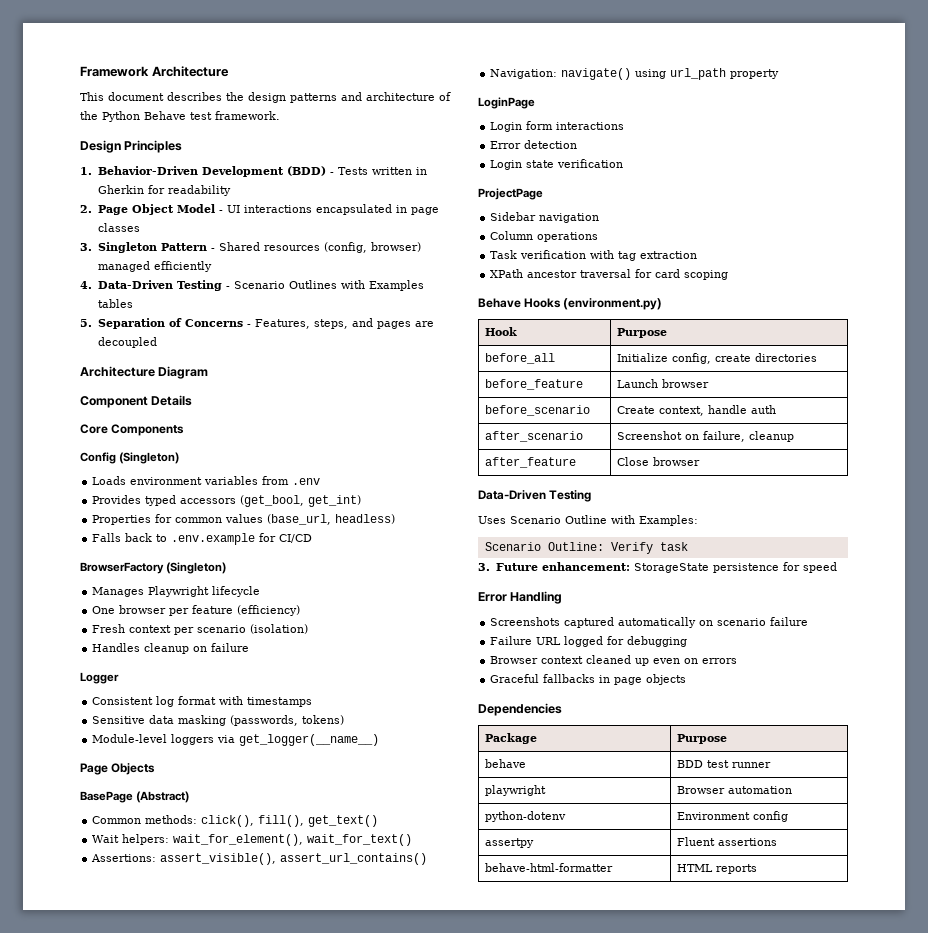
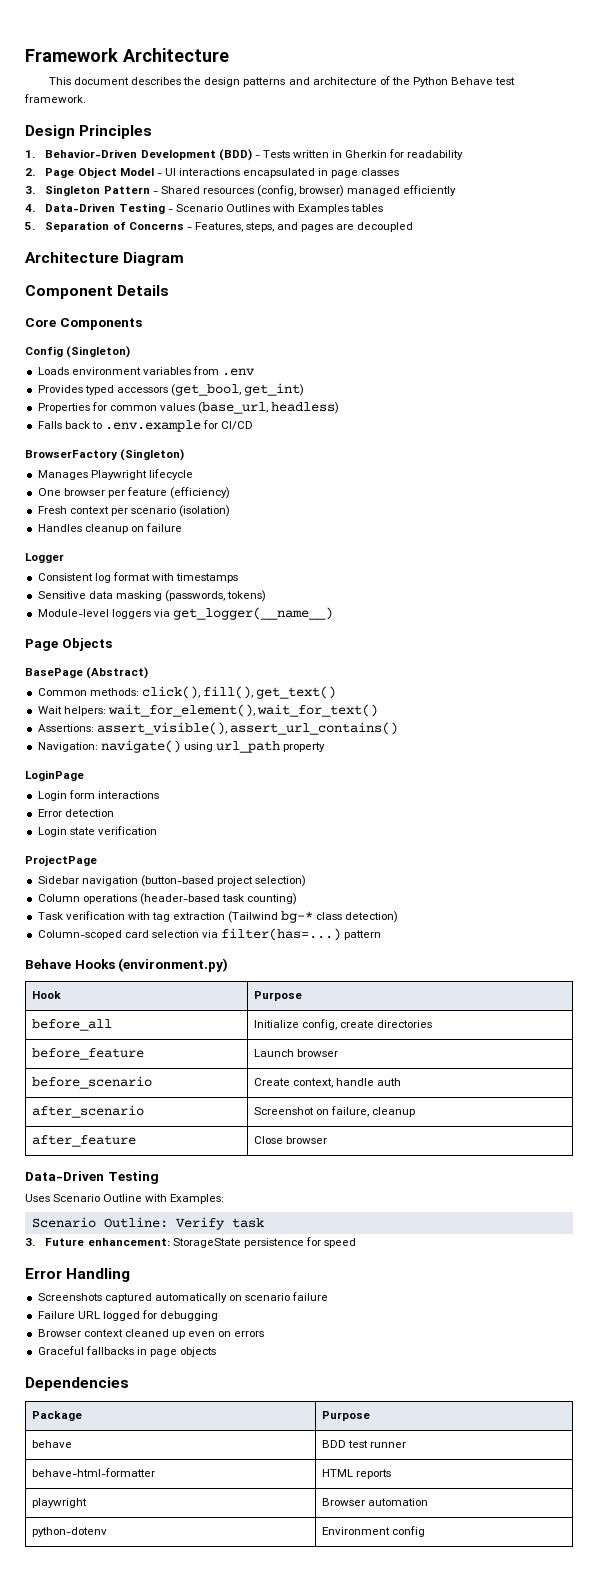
(600, 218) none -> [140,875,307,887] (button-based project selection)
(599, 237) none -> [139,893,298,905] (header-based task counting)
[490,269,729,280] // XPath ancestor traversal for card scoping -> [228,911,399,923] [37,928,382,941] (Tailwind bg-* class detection) // Column-scoped card selection via filter(has=...) pattern
(771, 765) none -> [31,1468,155,1477] [321,1469,391,1479] // behave-html-formatter | HTML reports
[484,838,534,848] [676,837,777,846] [484,863,613,872] [676,864,757,874] // assertpy | Fluent assertions // behave-html-formatter | HTML reports -> (425, 1531) none

